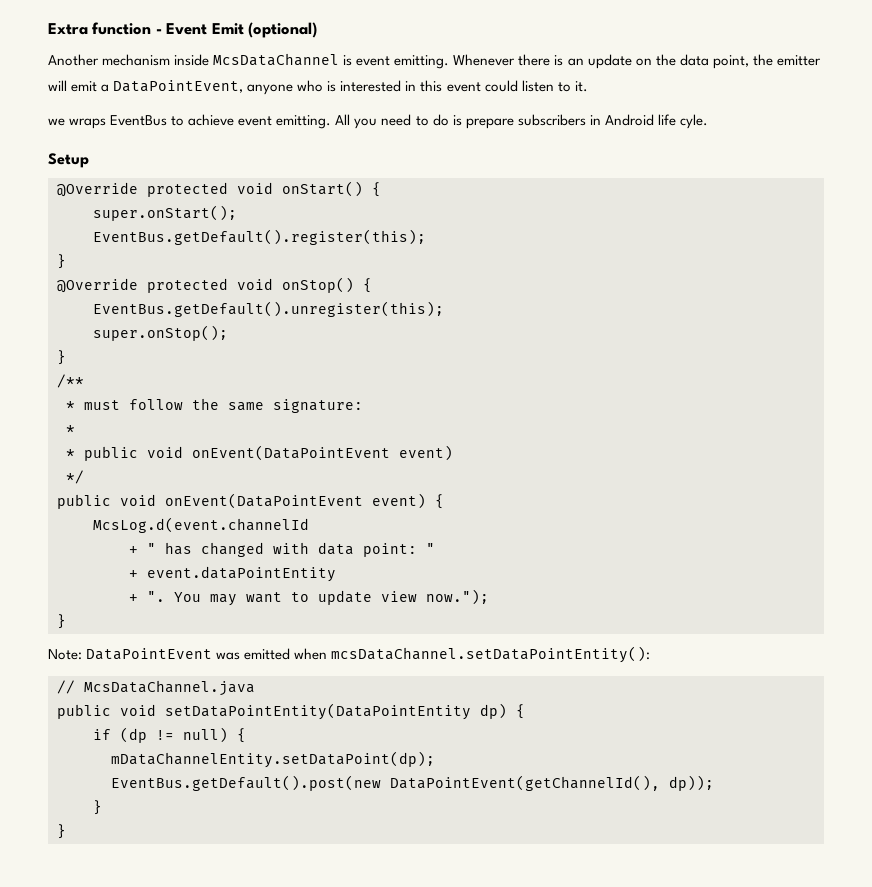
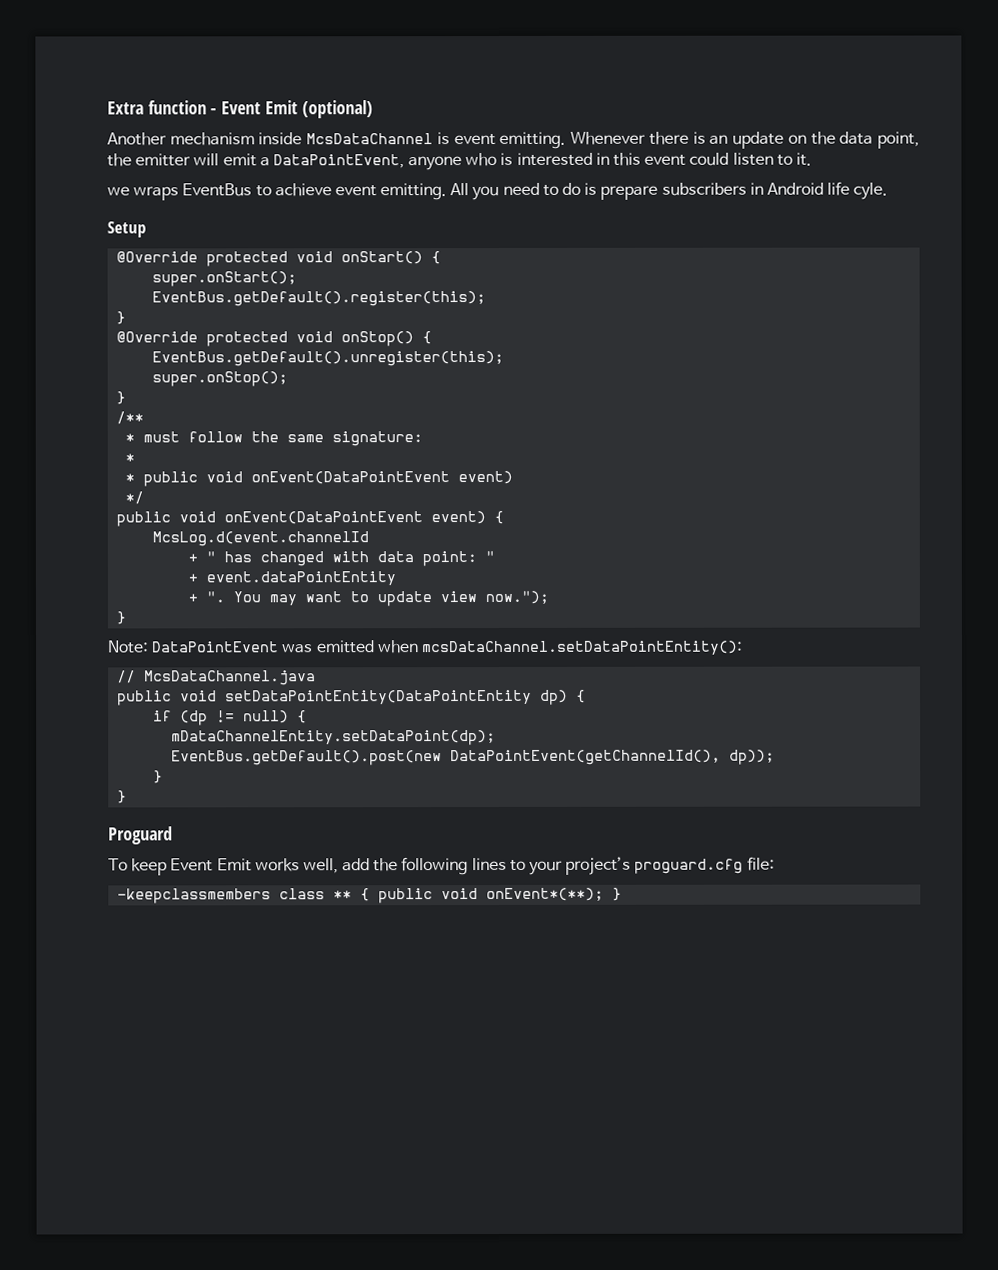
(66, 831) none -> [108,826,173,845] [108,856,775,876] [117,887,623,904] // Proguard // To keep Event Emit works well, add the following lines to your project’s proguard.cfg file: // -keepclassmembers class ** { public void onEvent*(**); }

